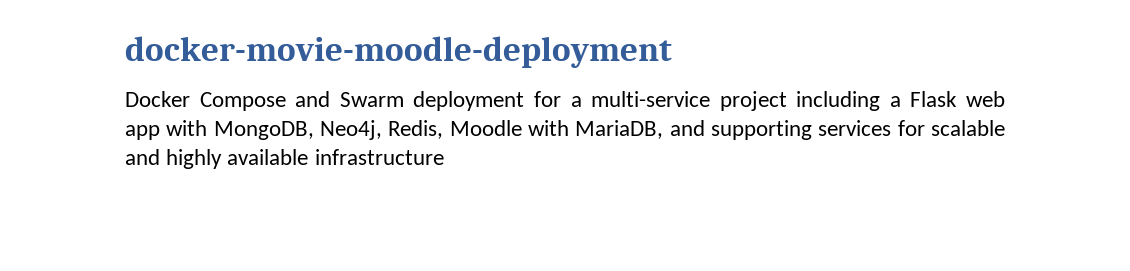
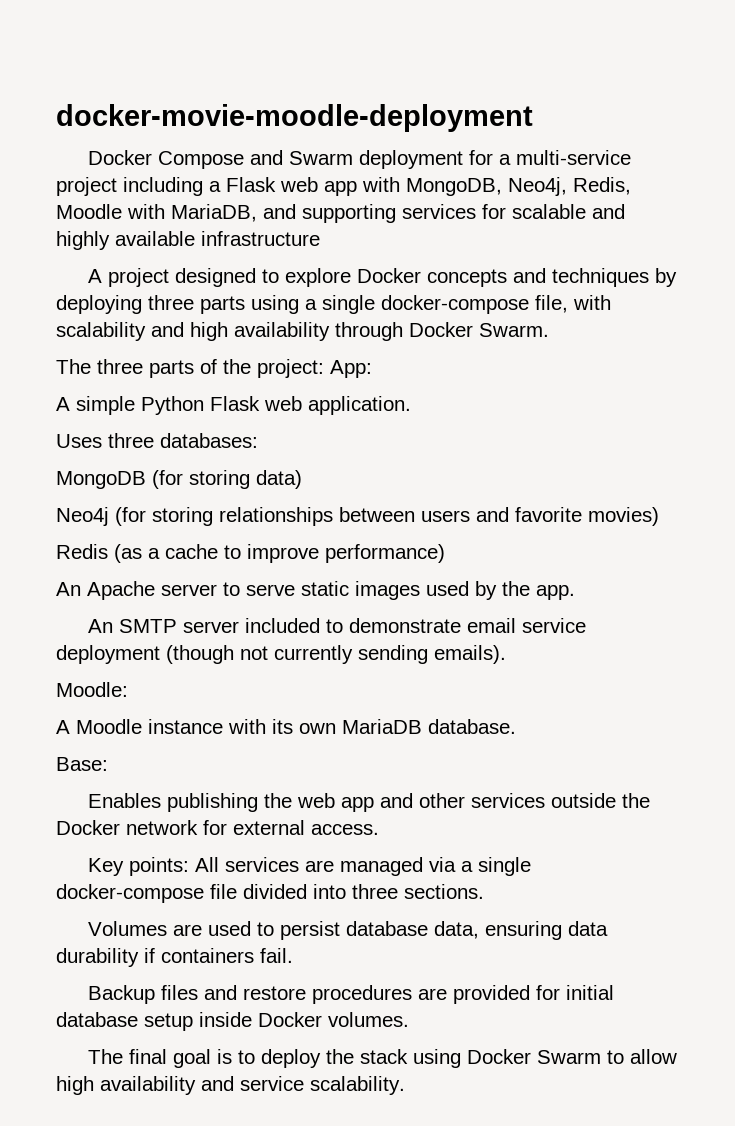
(444, 157) none -> [87,268,677,287] [56,295,611,314] [56,322,549,341] [56,359,372,378] [56,396,411,415] [56,433,258,448] [56,470,302,489] [56,507,659,526] [56,544,445,563] [56,581,575,600] [87,618,586,633] [56,645,506,664] [56,682,128,697] [56,719,516,734] [56,757,108,771] [87,793,650,812] [56,820,379,835] [87,857,531,876] [56,884,484,903] [87,921,608,940] [56,948,293,967] [87,985,614,1004] [56,1012,409,1031] [87,1049,677,1068] [56,1076,405,1095] // A project designed to explore Docker concepts and techniques by deploying three parts using a single docker-compose file, with scalability and high availability through Docker Swarm. // The three parts of the project: App: // A simple Python Flask web application. // Uses three databases: // MongoDB (for storing data) // Neo4j (for storing relationships between users and favorite movies) // Redis (as a cache to improve performance) // An Apache server to serve static images used by the app. // An SMTP server included to demonstrate email service deployment (though not currently sending emails). // Moodle: // A Moodle instance with its own MariaDB database. // Base: // Enables publishing the web app and other services outside the Docker network for external access. // Key points: All services are managed via a single docker-compose file divided into three sections. // Volumes are used to persist database data, ensuring data durability if containers fail. // Backup files and restore procedures are provided for initial database setup inside Docker volumes. // The final goal is to deploy the stack using Docker Swarm to allow high availability and service scalability.

